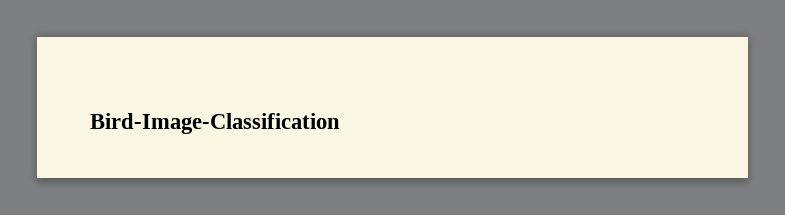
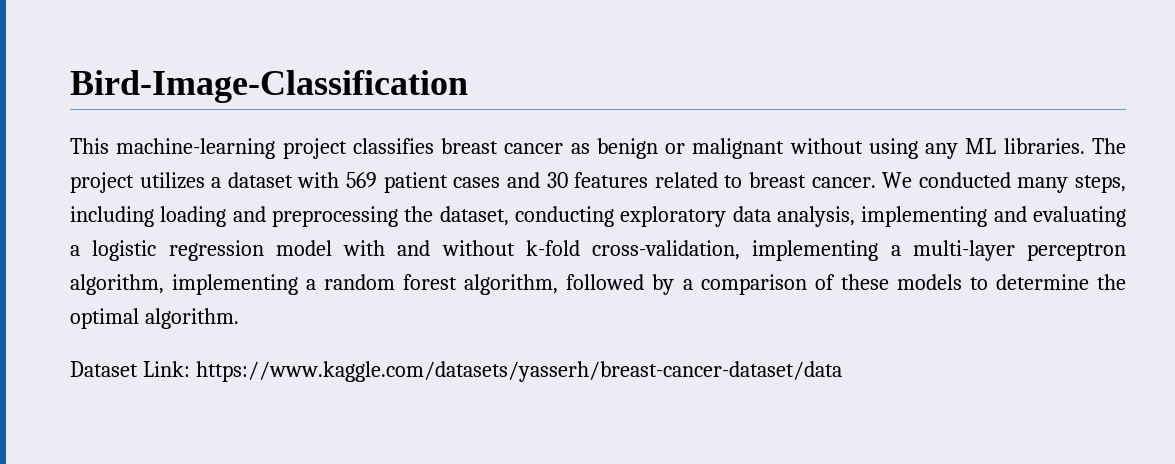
(340, 123) none -> [70,138,1126,159] [70,172,1126,193] [70,206,1127,227] [70,240,1126,261] [70,274,1127,295] [70,308,239,329] [70,361,842,382] // This machine-learning project classifies breast cancer as benign or malignant without using any ML libraries. The project utilizes a dataset with 569 patient cases and 30 features related to breast cancer. We conducted many steps, including loading and preprocessing the dataset, conducting exploratory data analysis, implementing and evaluating a logistic regression model with and without k-fold cross-validation, implementing a multi-layer perceptron algorithm, implementing a random forest algorithm, followed by a comparison of these models to determine the optimal algorithm. // Dataset Link: https://www.kaggle.com/datasets/yasserh/breast-cancer-dataset/data

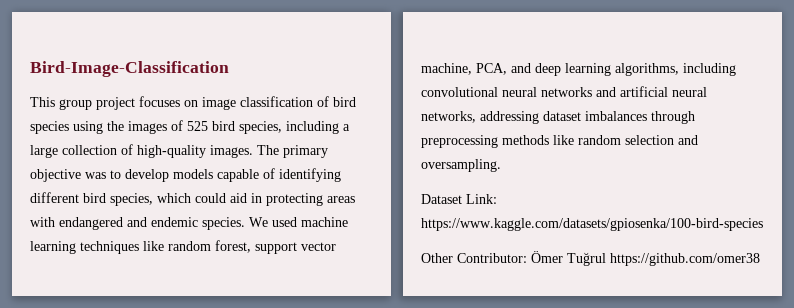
[116,138,1126,159] [70,172,1126,193] [70,206,1127,227] [70,240,1126,261] [70,274,1127,295] [70,308,239,329] [70,361,842,382] machine-learning project classifies breast cancer as benign or malignant without using any ML libraries. The project utilizes a dataset with 569 patient cases and 30 features related to breast cancer. We conducted many steps, including loading and preprocessing the dataset, conducting exploratory data analysis, implementing and evaluating a logistic regression model with and without k-fold cross-validation, implementing a multi-layer perceptron algorithm, implementing a random forest algorithm, followed by a comparison of these models to determine the optimal algorithm. // Dataset Link: https://www.kaggle.com/datasets/yasserh/breast-cancer-dataset/data -> [59,96,356,110] [30,120,350,134] [30,144,328,158] [30,168,341,182] [30,192,355,206] [30,217,348,230] [30,240,336,254] [421,63,736,76] [421,86,707,97] [421,111,695,124] [421,135,698,148] [421,159,501,172] [421,194,497,204] [421,218,763,231] [421,251,760,266] group project focuses on image classification of bird species using the images of 525 bird species, including a large collection of high-quality images. The primary objective was to develop models capable of identifying different bird species, which could aid in protecting areas with endangered and endemic species. We used machine learning techniques like random forest, support vector machine, PCA, and deep learning algorithms, including convolutional neural networks and artificial neural networks, addressing dataset imbalances through preprocessing methods like random selection and oversampling. // Dataset Link: https://www.kaggle.com/datasets/gpiosenka/100-bird-species // Other Contributor: Ömer Tuğrul https://github.com/omer38

